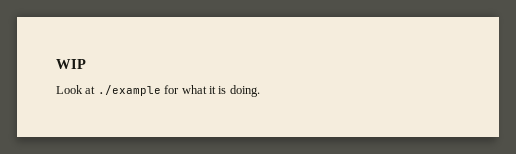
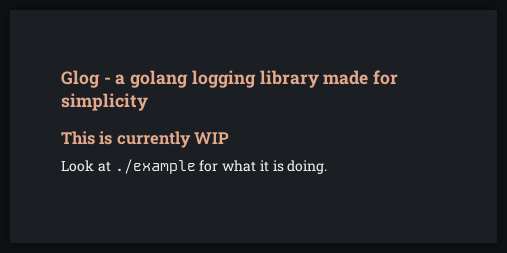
(56, 64) none -> [61,70,399,88] [61,93,148,111] [61,131,191,148] Glog - a golang logging library made for simplicity // This is currently

